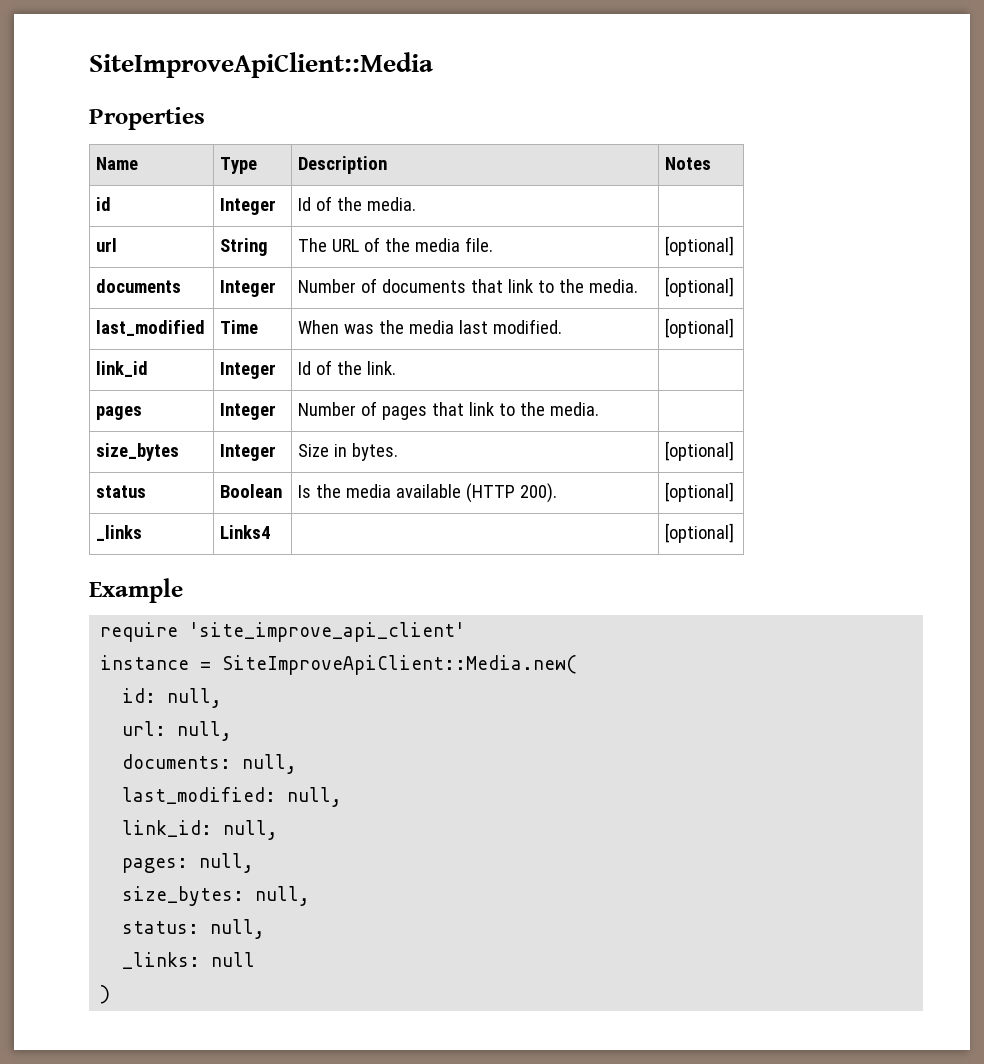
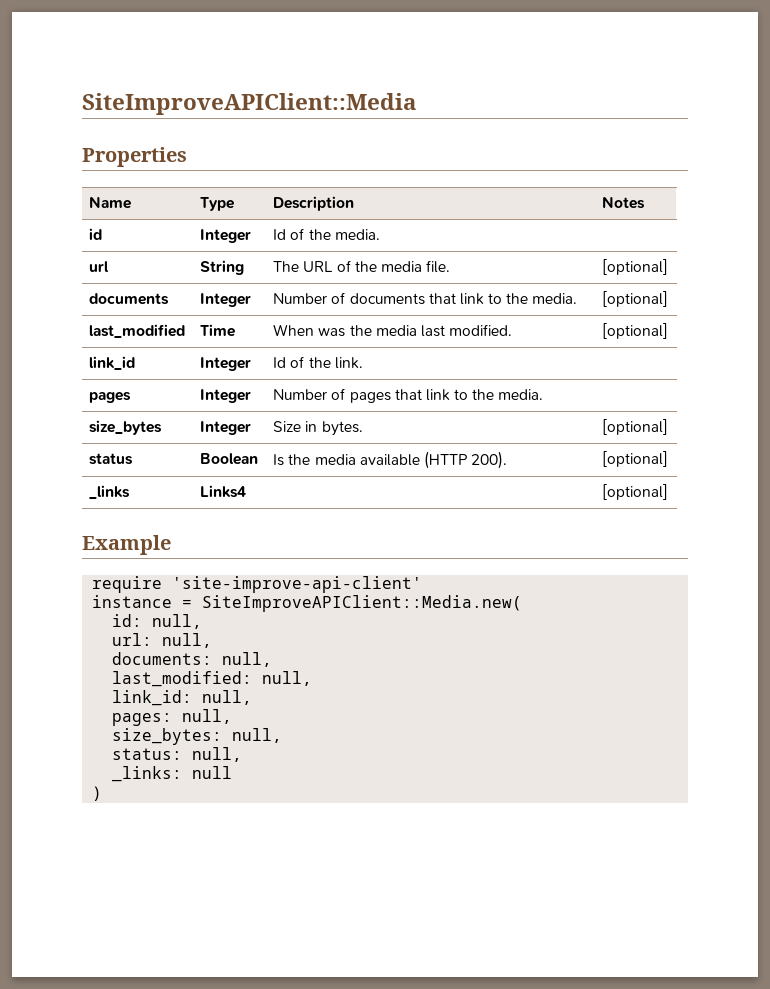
[89,52,433,78] SiteImproveApiClient::Media -> [82,93,416,115] SiteImproveAPIClient::Media
[189,622,466,642] 'site_improve_api_client' -> [172,576,423,593] 'site-improve-api-client'
[222,655,578,675] SiteImproveApiClient::Media.new( -> [202,595,523,612] SiteImproveAPIClient::Media.new(

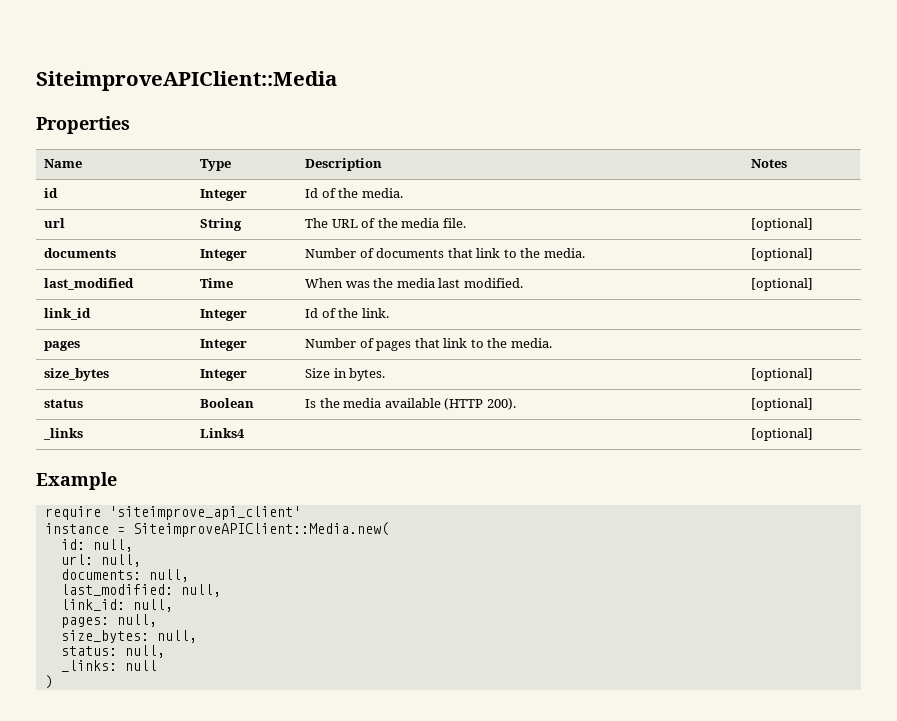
[82,93,416,115] SiteImproveAPIClient::Media -> [36,71,337,91] SiteimproveAPIClient::Media
[172,576,423,593] 'site-improve-api-client' -> [108,506,301,520] 'siteimprove_api_client'
[202,595,523,612] SiteImproveAPIClient::Media.new( -> [132,522,389,537] SiteimproveAPIClient::Media.new(

